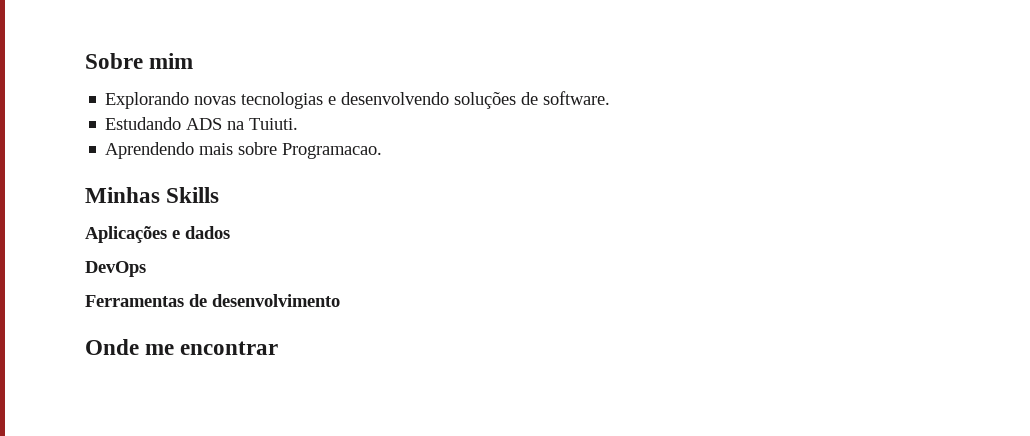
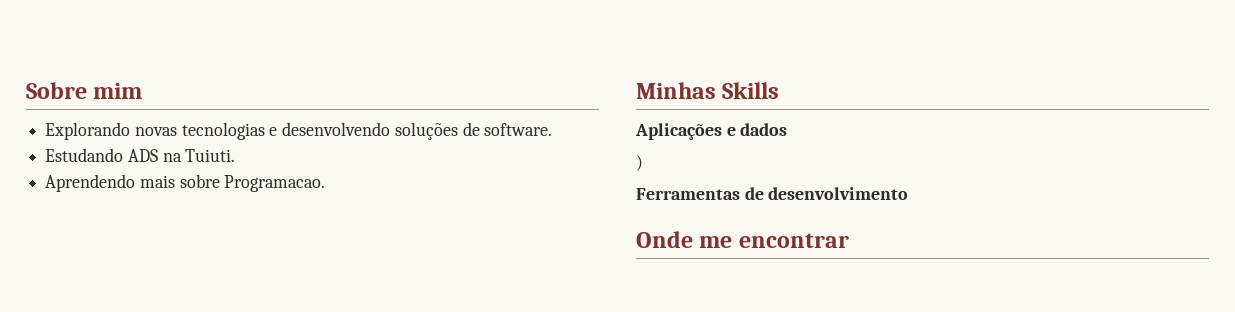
[85,261,146,277] DevOps -> [636,155,643,171] )

